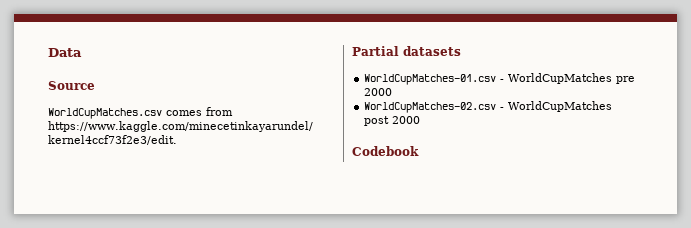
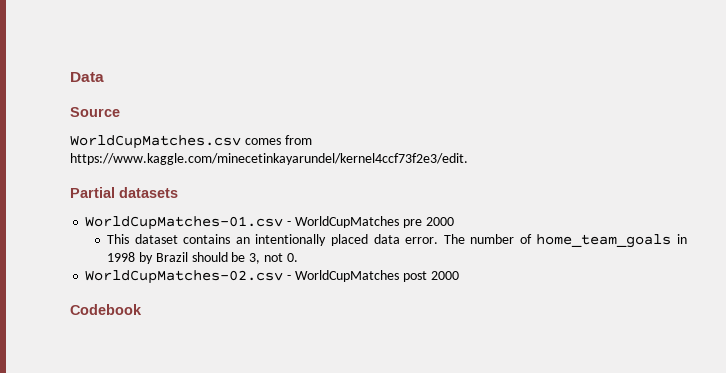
(393, 92) none -> [107,234,687,248] [107,252,298,264] // This dataset contains an intentionally placed data error. The number of home_team_goals in 1998 by Brazil should be 3, not 0.

